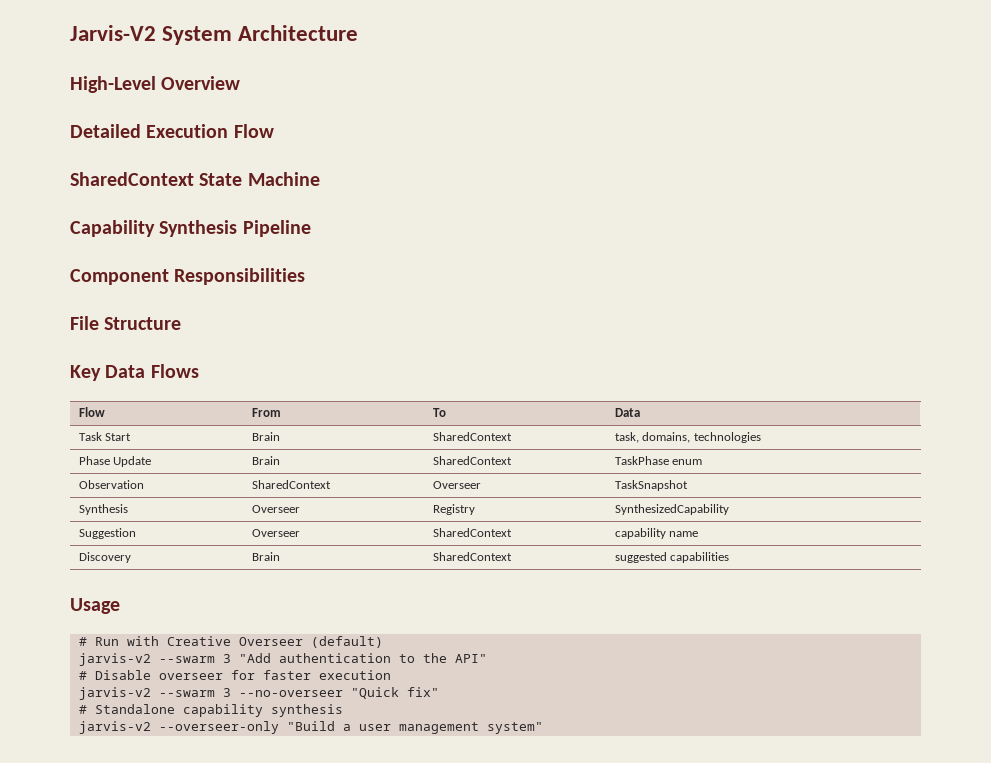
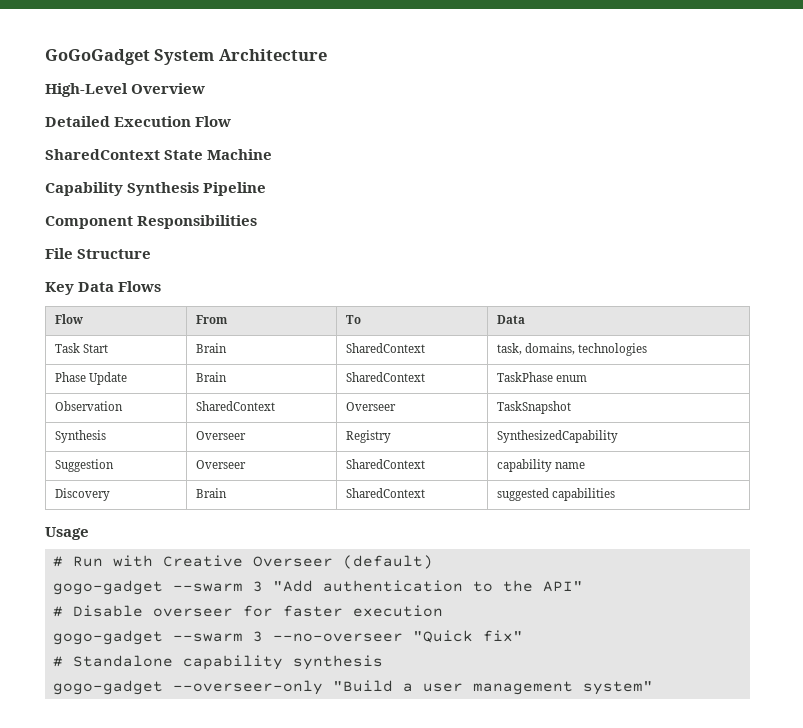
[70,25,156,41] Jarvis-V2 -> [45,49,150,65] GoGoGadget
[78,653,151,666] jarvis-v2 -> [52,580,163,595] gogo-gadget
[78,687,151,700] jarvis-v2 -> [52,630,163,645] gogo-gadget
[78,721,151,734] jarvis-v2 -> [52,680,163,695] gogo-gadget

